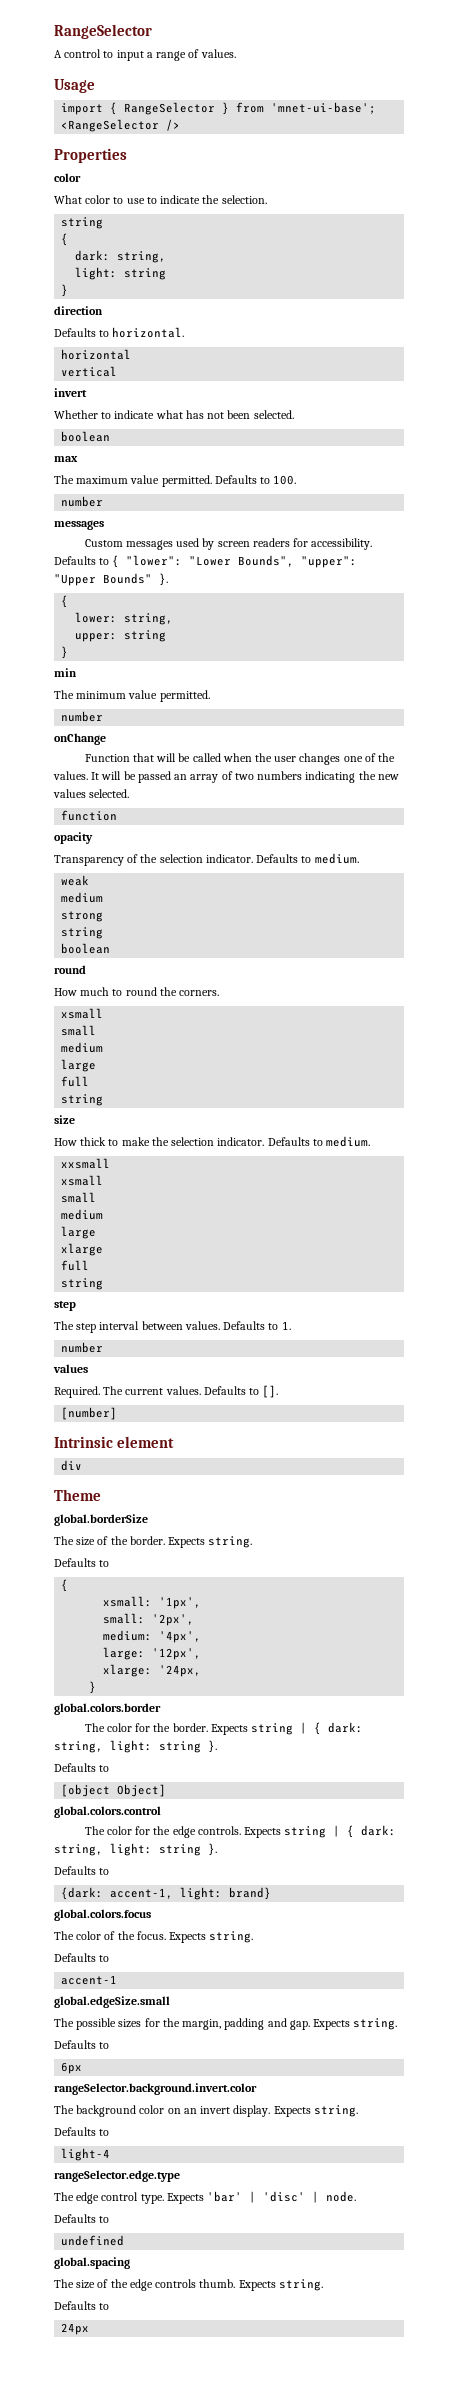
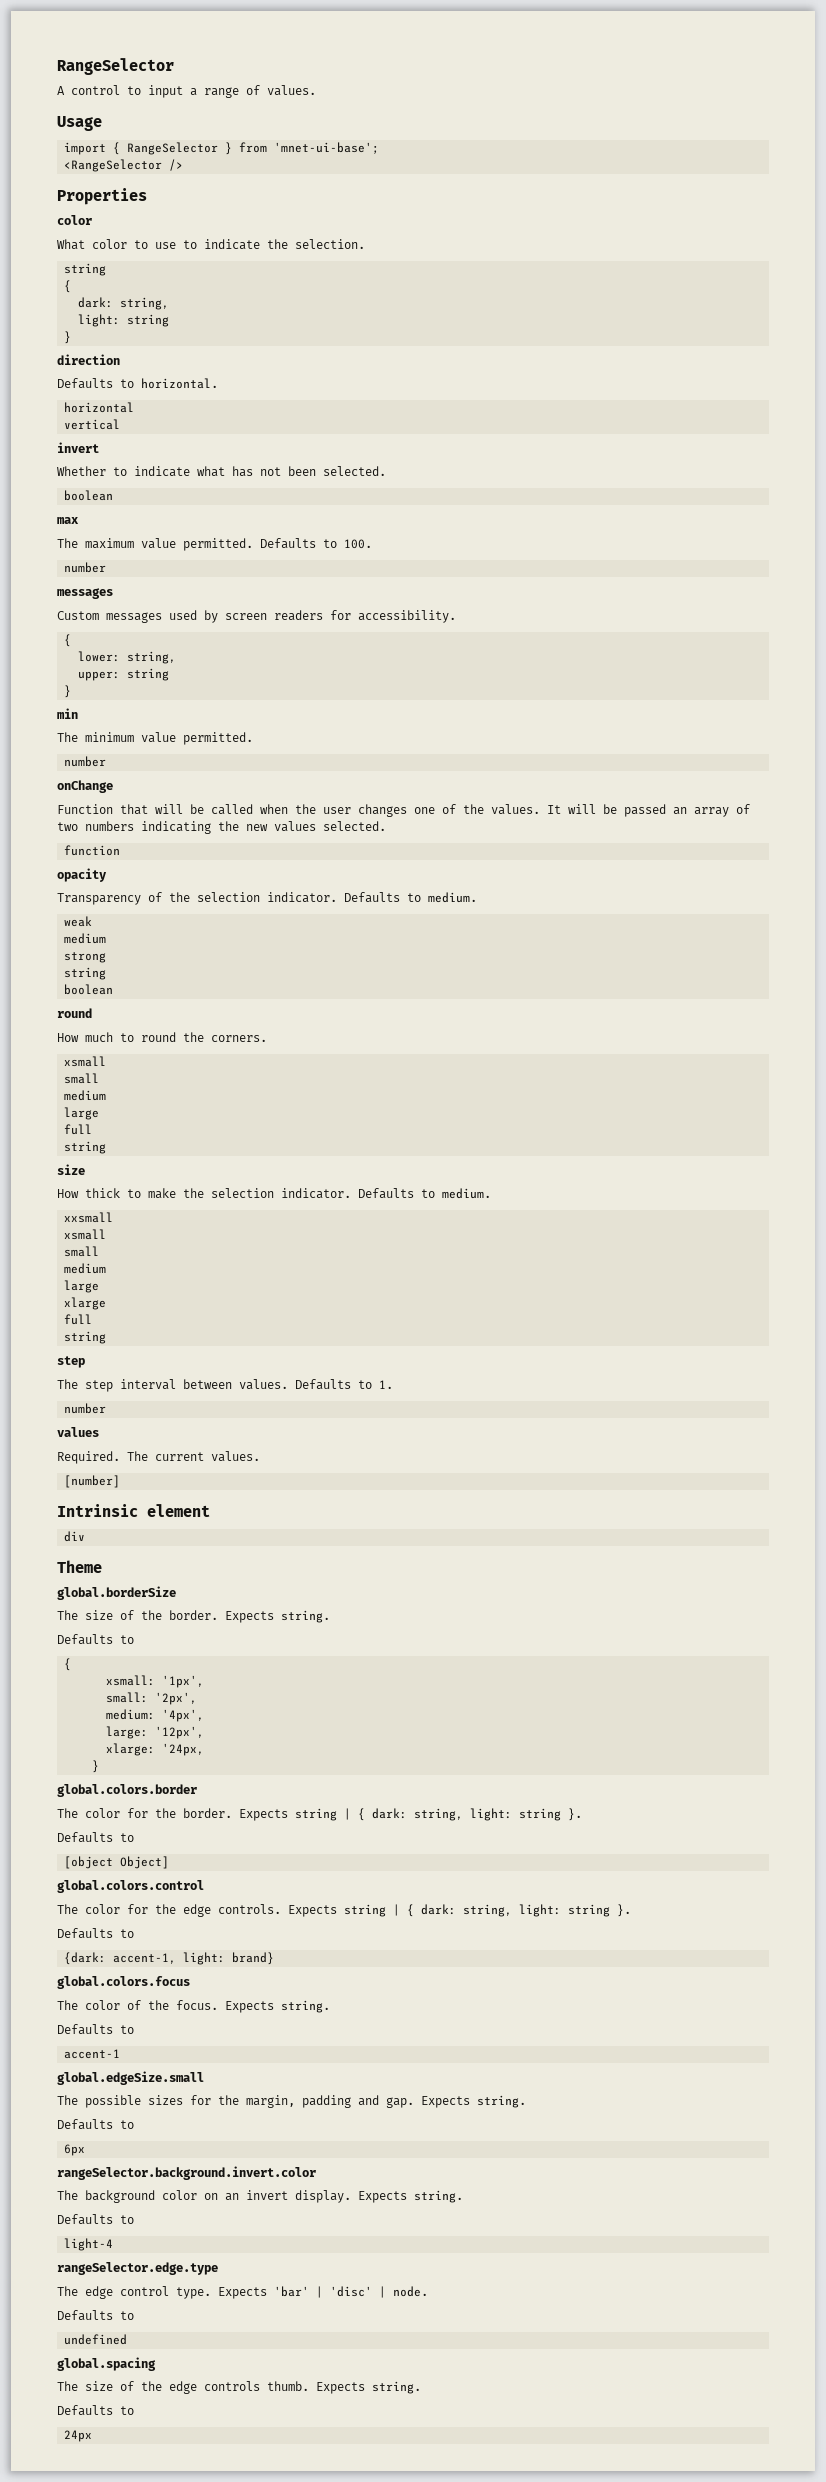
[54,555,358,568] [54,573,168,586] Defaults to { "lower": "Lower Bounds", "upper": "Upper Bounds" }. -> (456, 616) none
[203,1385,279,1398] Defaults to []. -> (260, 1456) none

